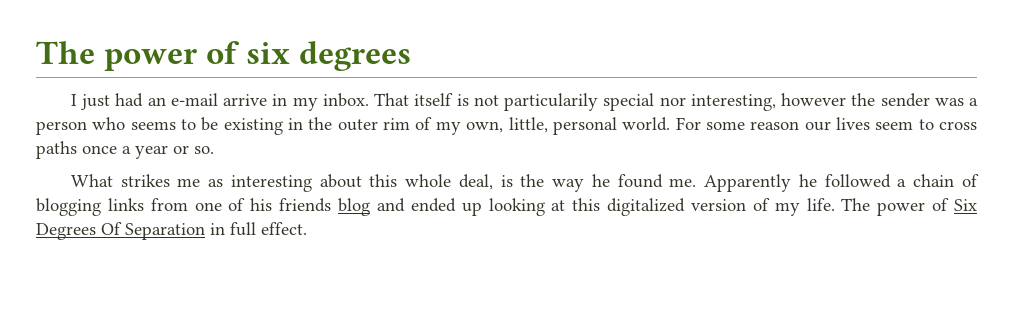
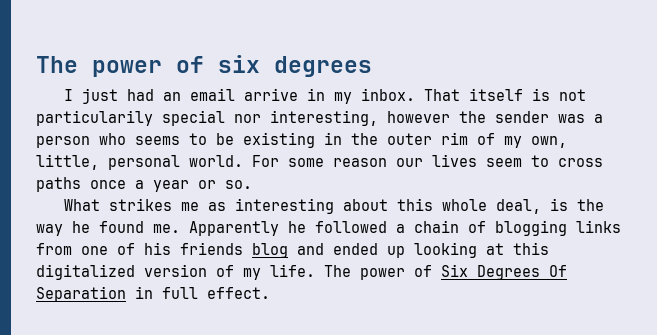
[170,93,218,106] e-mail -> [190,88,236,101] email

